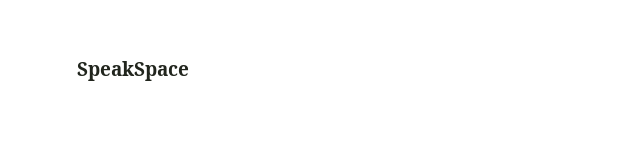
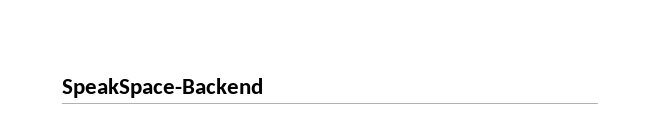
[77,61,189,81] SpeakSpace -> [62,78,263,98] SpeakSpace-Backend

